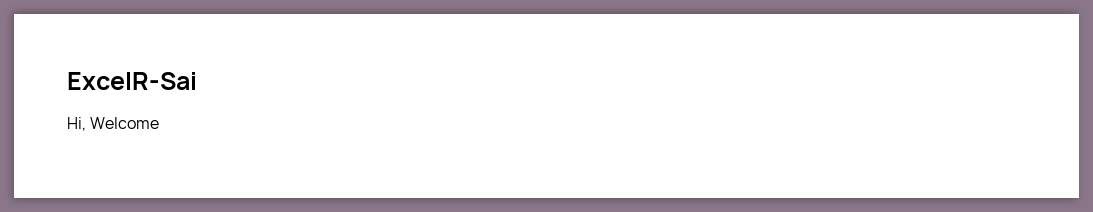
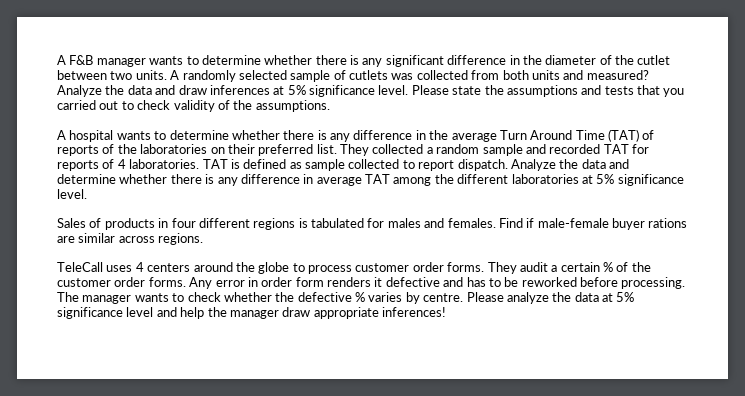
[67,72,197,90] [67,117,160,131] ExcelR-Sai // Hi, Welcome -> [57,55,671,67] [57,70,649,82] [57,85,685,97] [57,100,330,112] [57,129,655,142] [57,144,649,156] [57,159,629,171] [57,174,684,186] [57,189,87,199] [57,218,688,230] [57,233,204,245] [57,262,651,274] [57,277,686,289] [57,292,635,304] [57,307,446,319] A F&B manager wants to determine whether there is any significant difference in the diameter of the cutlet between two units. A randomly selected sample of cutlets was collected from both units and measured? Analyze the data and draw inferences at 5% significance level. Please state the assumptions and tests that you carried out to check validity of the assumptions. // A hospital wants to determine whether there is any difference in the average Turn Around Time (TAT) of reports of the laboratories on their preferred list. They collected a random sample and recorded TAT for reports of 4 laboratories. TAT is defined as sample collected to report dispatch. Analyze the data and determine whether there is any difference in average TAT among the different laboratories at 5% significance level. // Sales of products in four different regions is tabulated for males and females. Find if male-female buyer rations are similar across regions. // TeleCall uses 4 centers around the globe to process customer order forms. They audit a certain % of the customer order forms. Any error in order form renders it defective and has to be reworked before processing. The manager wants to check whether the defective % varies by centre. Please analyze the data at 5% significance level and help the manager draw appropriate inferences!

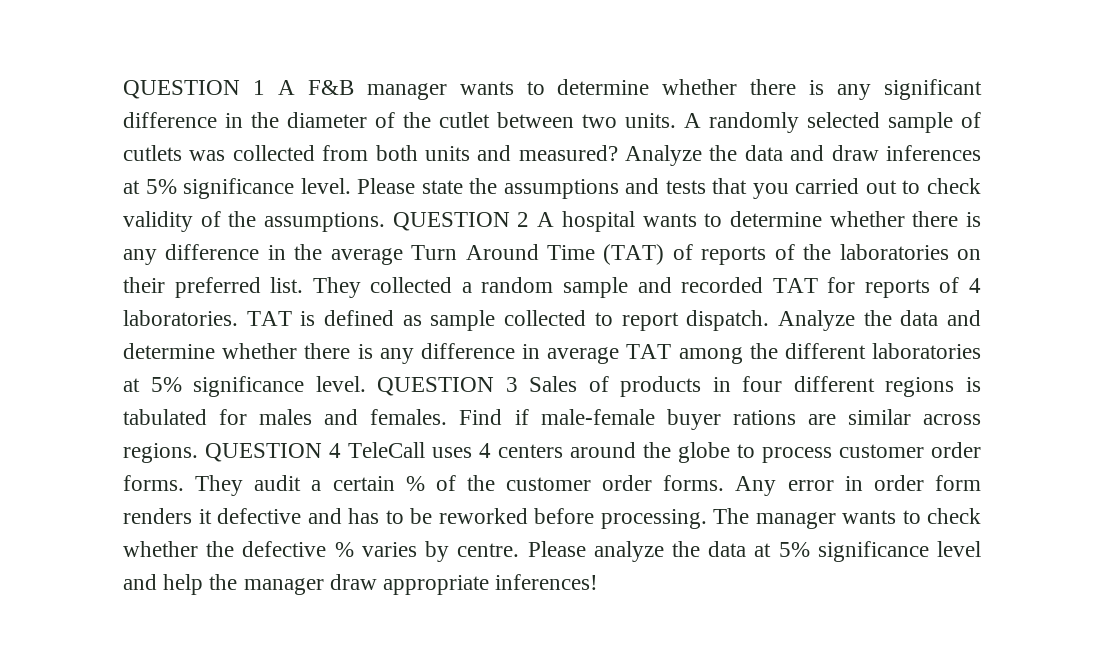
(57, 60) none -> [123,80,265,99] QUESTION 1
(330, 106) // -> [392,212,530,231] QUESTION 2
(87, 194) // -> [377,377,518,396] QUESTION 3
(204, 239) // -> [205,443,341,462] QUESTION 4

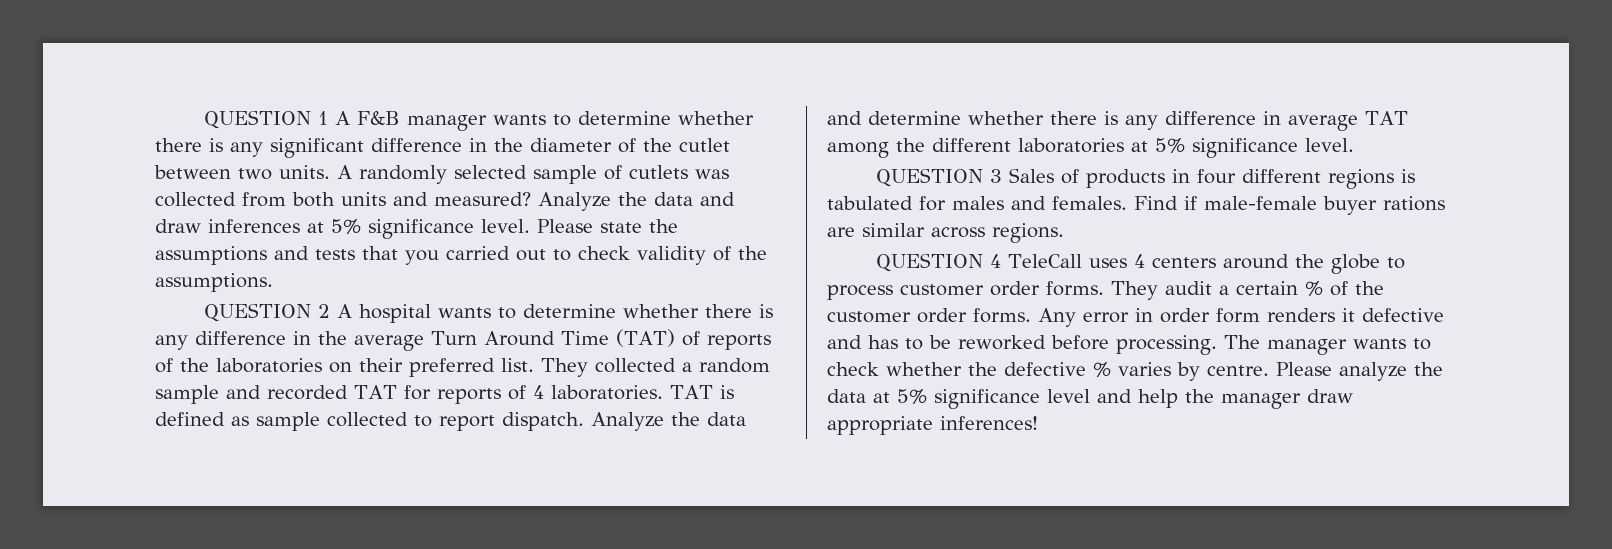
(386, 222) none -> (273, 282) //
(366, 384) none -> (1354, 145) //
(198, 453) none -> (1064, 233) //

